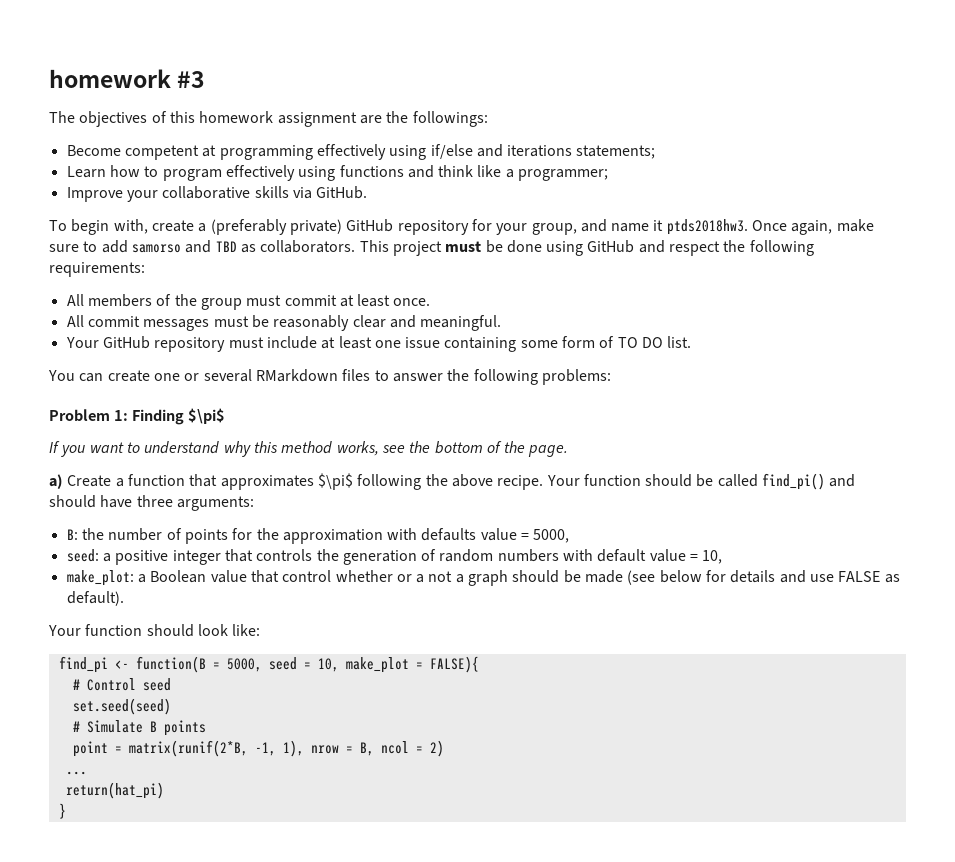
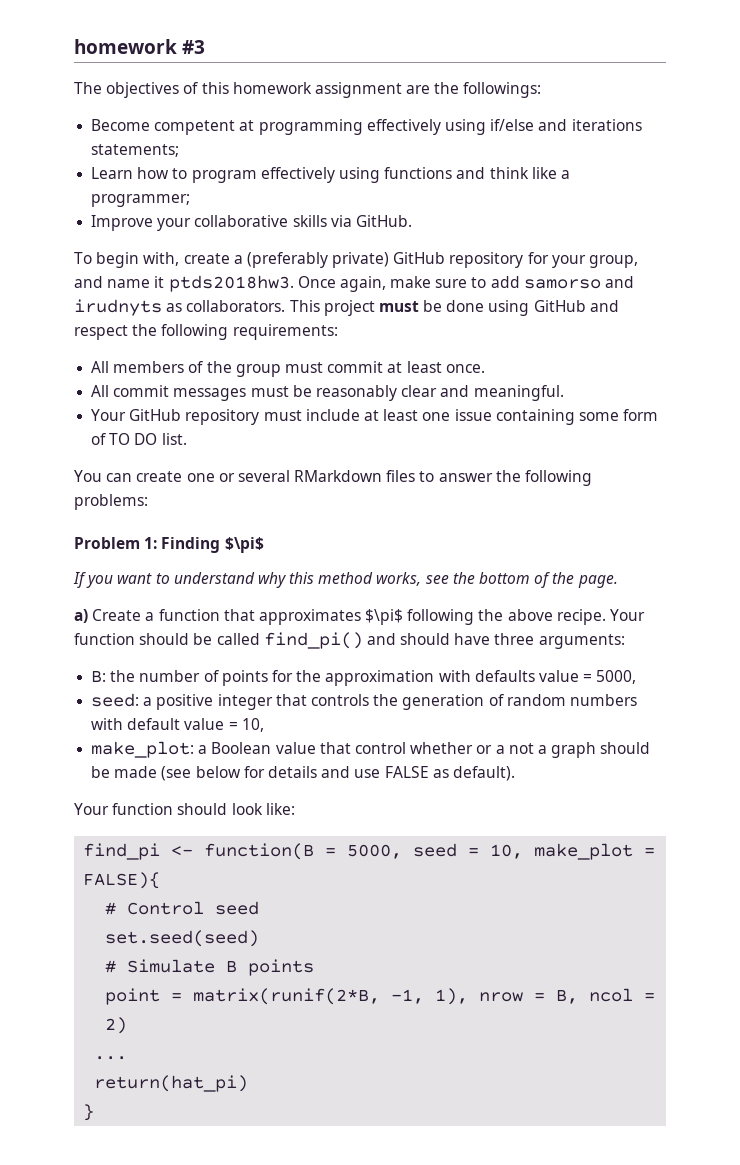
[215,241,237,252] TBD -> [74,299,162,316] irudnyts

